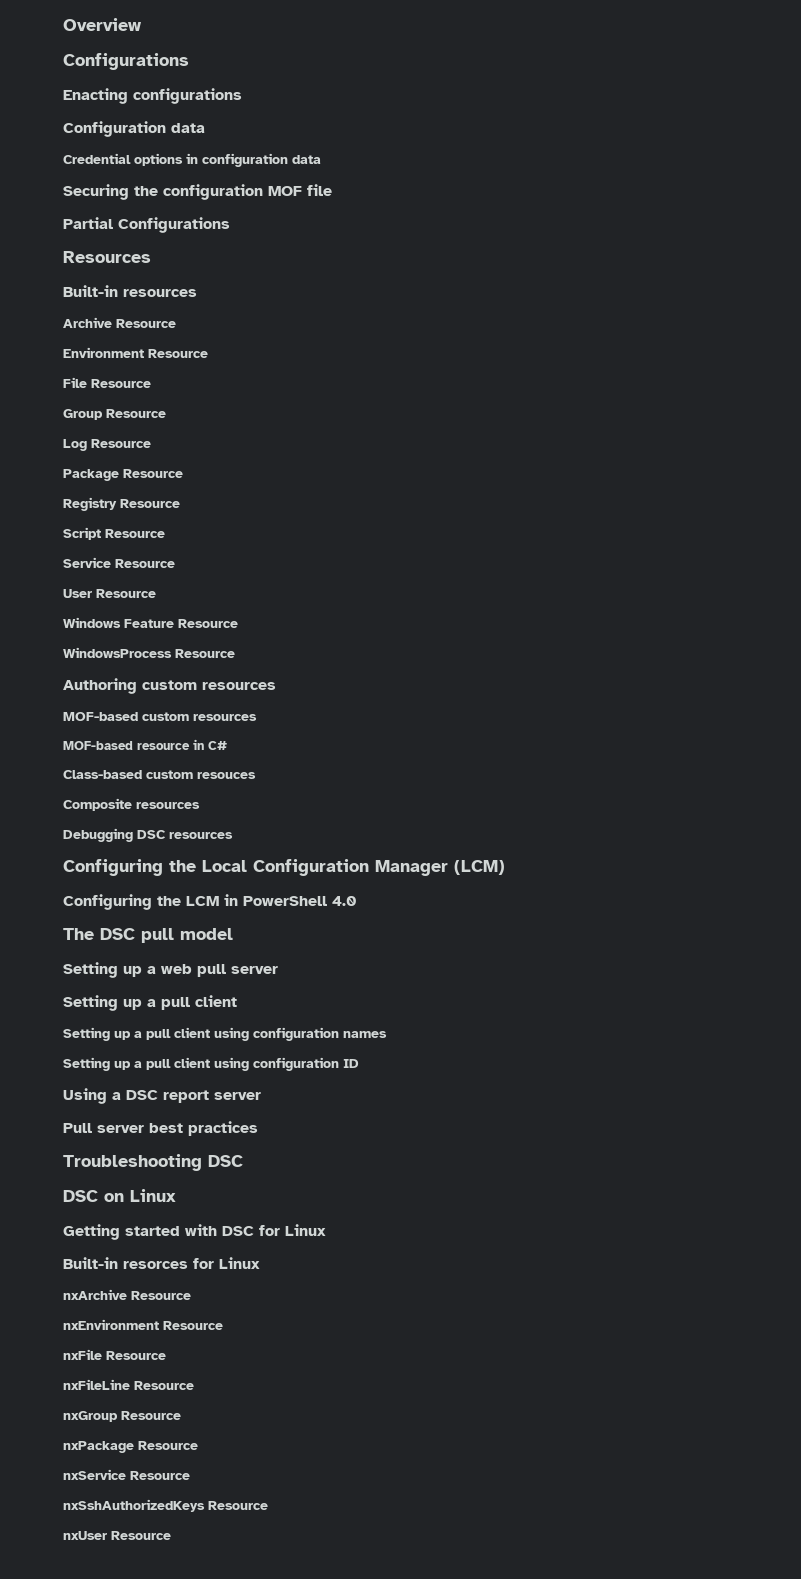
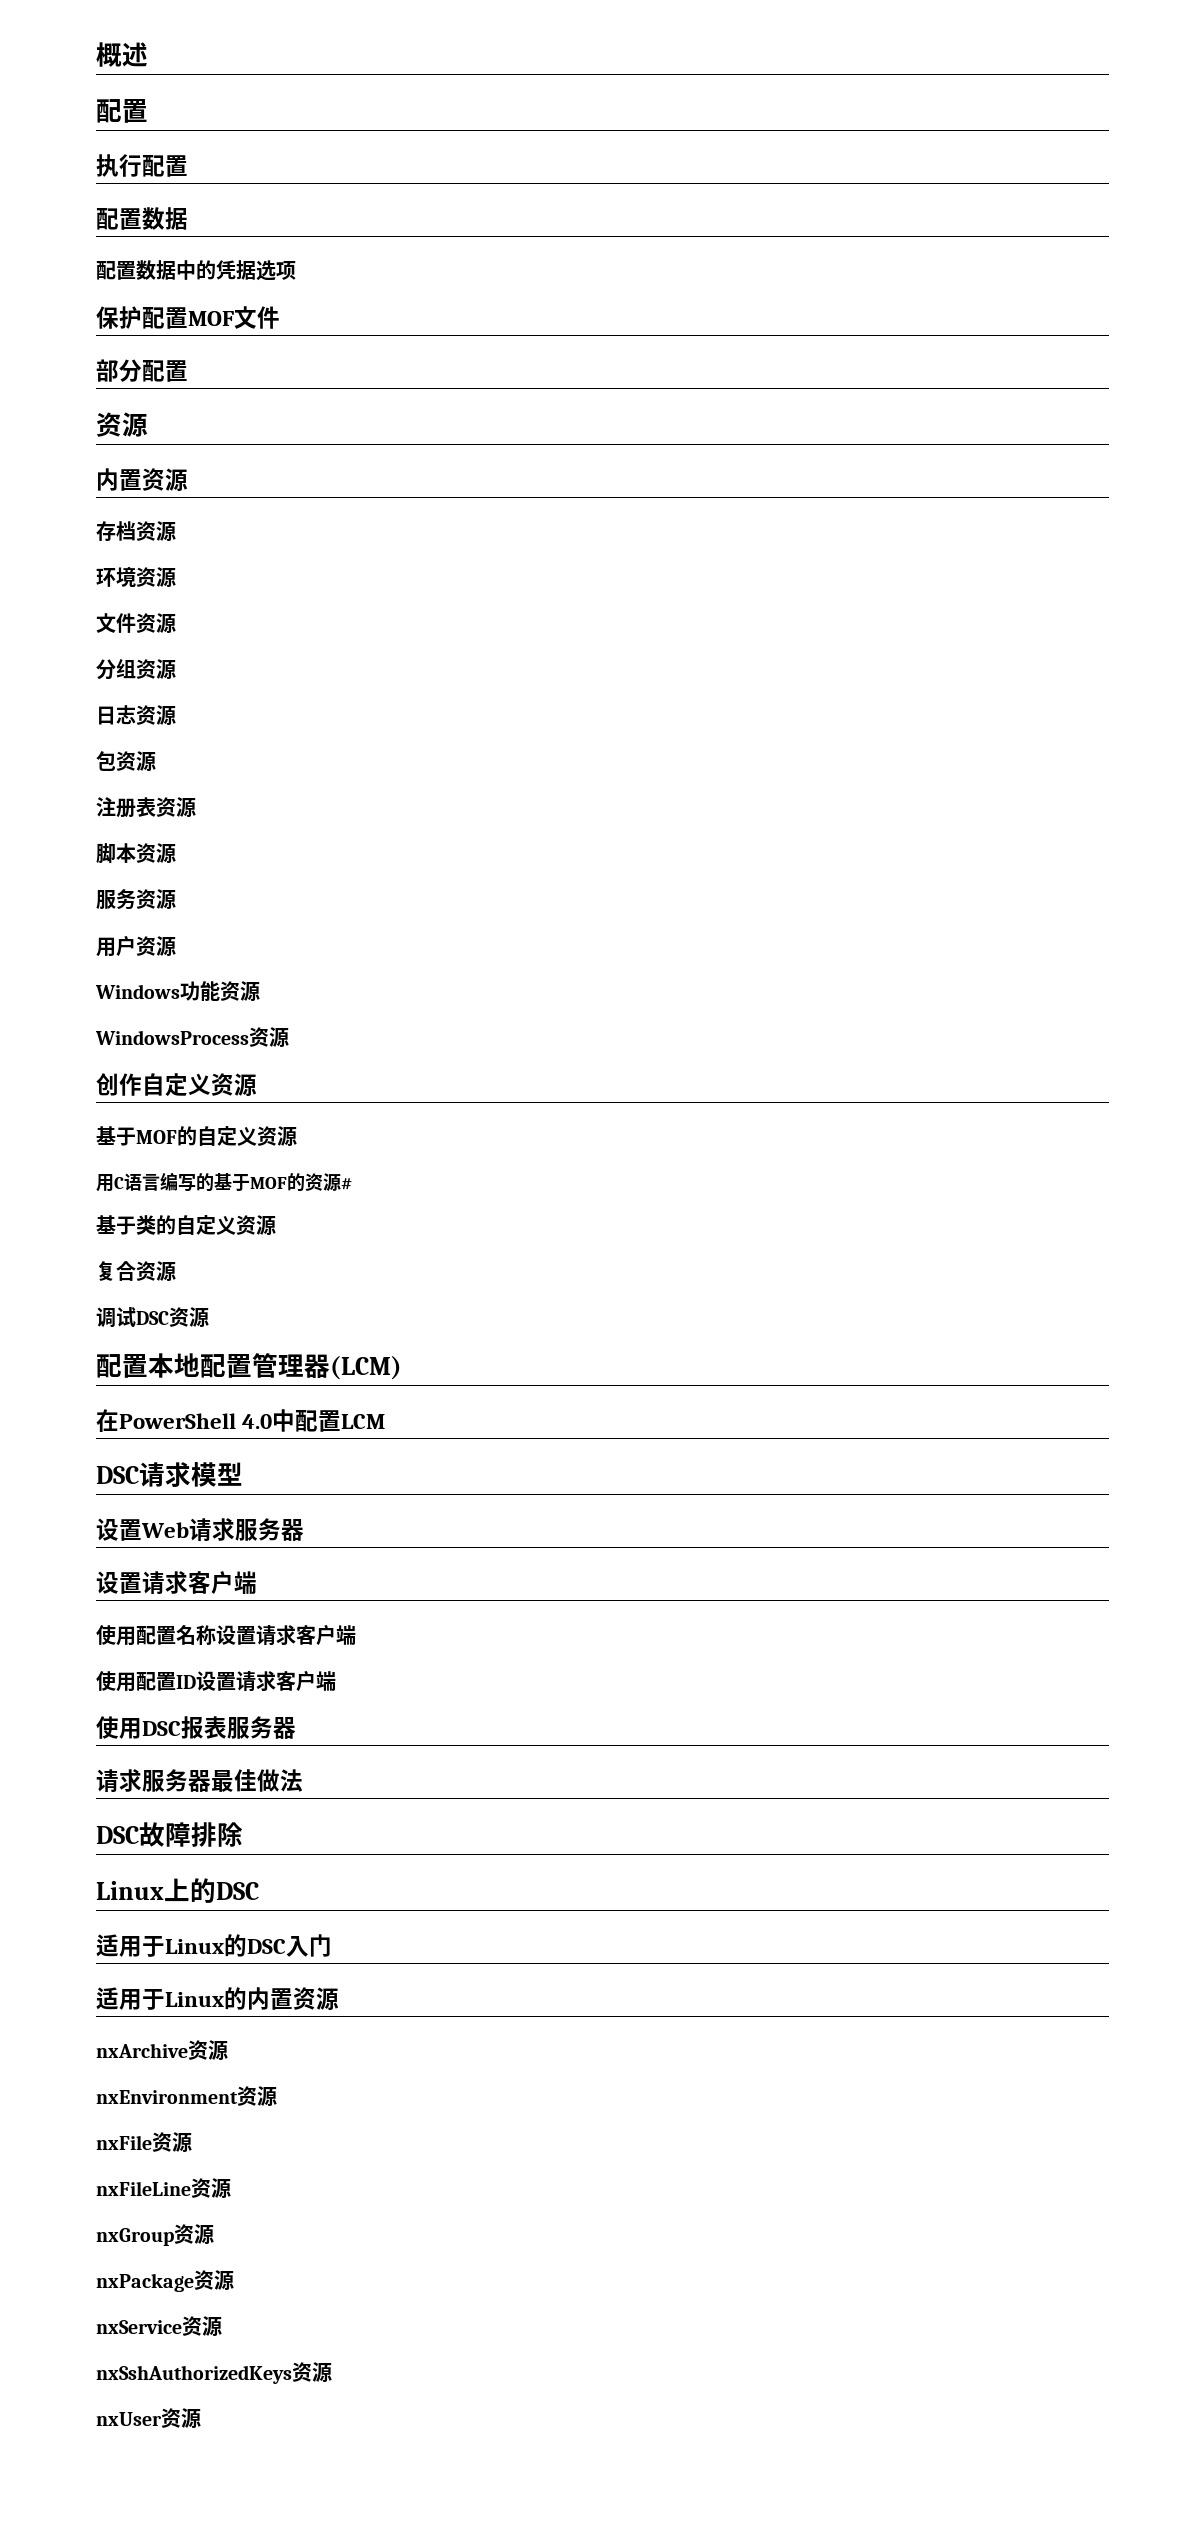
[63,18,142,31] [63,53,189,70] [63,88,242,104] [63,121,205,137] [63,153,321,167] [63,184,332,200] [63,217,230,233] [63,251,151,263] [63,285,197,297] [63,317,176,328] [63,347,208,358] [63,377,151,388] [63,409,166,420] [63,439,151,451] [63,469,183,481] [63,497,180,511] [63,527,165,540] [63,557,175,568] [63,589,156,598] Overview // Configurations // Enacting configurations // Configuration data // Credential options in configuration data // Securing the configuration MOF file // Partial Configurations // Resources // Built-in resources // Archive Resource // Environment Resource // File Resource // Group Resource // Log Resource // Package Resource // Registry Resource // Script Resource // Service Resource // User Resource -> [96,42,148,67] [96,99,148,123] [96,154,188,177] [96,207,188,230] [96,260,296,281] [96,306,280,329] [96,359,188,382] [96,412,148,437] [96,468,188,492] [96,521,176,542] [96,567,176,588] [96,613,176,634] [96,659,176,680] [96,705,176,726] [96,751,156,772] [96,797,196,818] [96,843,176,864] [96,889,176,910] [96,935,176,957] 概述 // 配置 // 执行配置 // 配置数据 // 配置数据中的凭据选项 // 保护配置MOF文件 // 部分配置 // 资源 // 内置资源 // 存档资源 // 环境资源 // 文件资源 // 分组资源 // 日志资源 // 包资源 // 注册表资源 // 脚本资源 // 服务资源 // 用户资源
[124,619,238,628] Feature Resource -> [180,981,260,1002] 功能资源
[175,649,235,658] [63,678,276,694] [63,712,257,721] [63,739,227,750] [63,770,256,779] [63,798,200,811] [63,828,233,842] [63,859,505,876] [63,894,356,910] [63,928,233,943] [63,962,278,978] [63,995,237,1011] [63,1027,387,1041] [63,1057,359,1071] [63,1088,261,1104] [63,1121,258,1136] [63,1154,243,1171] [63,1189,176,1202] [63,1224,326,1240] [63,1257,260,1269] Resource // Authoring custom resources // MOF-based custom resources // MOF-based resource in C# // Class-based custom resouces // Composite resources // Debugging DSC resources // Configuring the Local Configuration Manager (LCM) // Configuring the LCM in PowerShell 4.0 // The DSC pull model // Setting up a web pull server // Setting up a pull client // Setting up a pull client using configuration names // Setting up a pull client using configuration ID // Using a DSC report server // Pull server best practices // Troubleshooting DSC // DSC on Linux // Getting started with DSC for Linux // Built-in resorces for Linux -> [249,1027,289,1048] [96,1073,257,1097] [96,1126,297,1147] [96,1172,352,1192] [96,1215,276,1236] [96,1261,176,1282] [96,1307,209,1328] [96,1353,402,1380] [96,1409,386,1432] [96,1462,243,1488] [96,1518,304,1542] [96,1571,257,1595] [96,1624,356,1646] [96,1670,336,1692] [96,1716,296,1739] [96,1769,303,1793] [96,1822,243,1847] [96,1878,259,1903] [96,1934,332,1957] [96,1987,339,2011] 资源 // 创作自定义资源 // 基于MOF的自定义资源 // 用C语言编写的基于MOF的资源# // 基于类的自定义资源 // 复合资源 // 调试DSC资源 // 配置本地配置管理器(LCM) // 在PowerShell 4.0中配置LCM // DSC请求模型 // 设置Web请求服务器 // 设置请求客户端 // 使用配置名称设置请求客户端 // 使用配置ID设置请求客户端 // 使用DSC报表服务器 // 请求服务器最佳做法 // DSC故障排除 // Linux上的DSC // 适用于Linux的DSC入门 // 适用于Linux的内置资源
[131,1291,191,1300] Resource -> [188,2040,228,2061] 资源
[163,1321,223,1330] Resource -> [237,2086,277,2107] 资源
[106,1351,166,1360] Resource -> [152,2132,192,2153] 资源
[134,1381,194,1390] Resource -> [191,2178,231,2199] 资源
[121,1411,181,1420] Resource -> [174,2224,214,2245] 资源
[138,1441,198,1450] Resource -> [194,2270,234,2291] 资源
[130,1471,190,1480] Resource -> [182,2316,222,2337] 资源
[208,1501,268,1510] Resource -> [292,2362,332,2383] 资源
[111,1531,171,1540] Resource -> [161,2408,201,2429] 资源

